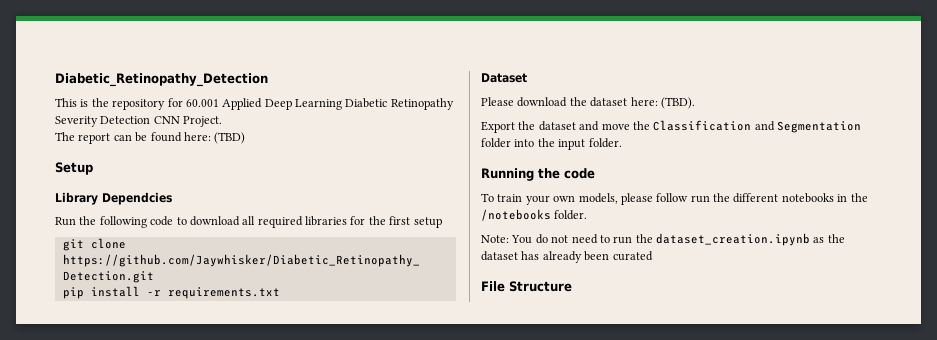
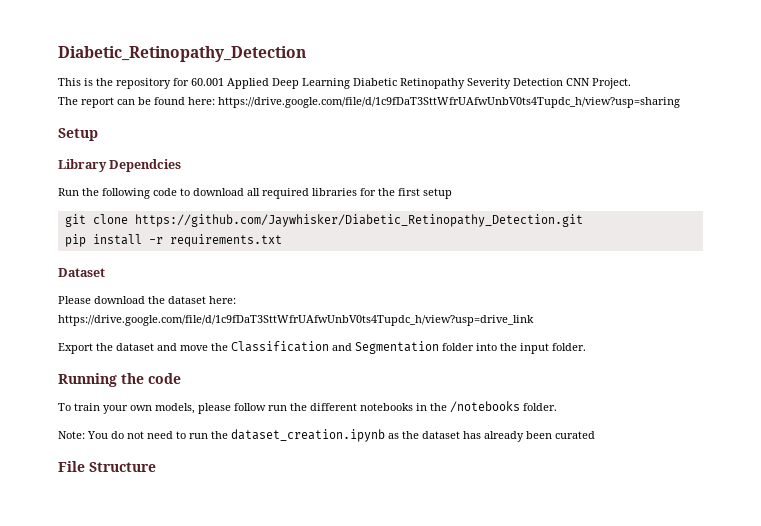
[214,132,246,144] (TBD) -> [218,97,680,108] https://drive.google.com/file/d/1c9fDaT3SttWfrUAfwUnbV0ts4Tupdc_h/view?usp=sharing
[660,97,695,109] (TBD). -> [58,315,534,326] https://drive.google.com/file/d/1c9fDaT3SttWfrUAfwUnbV0ts4Tupdc_h/view?usp=drive_link

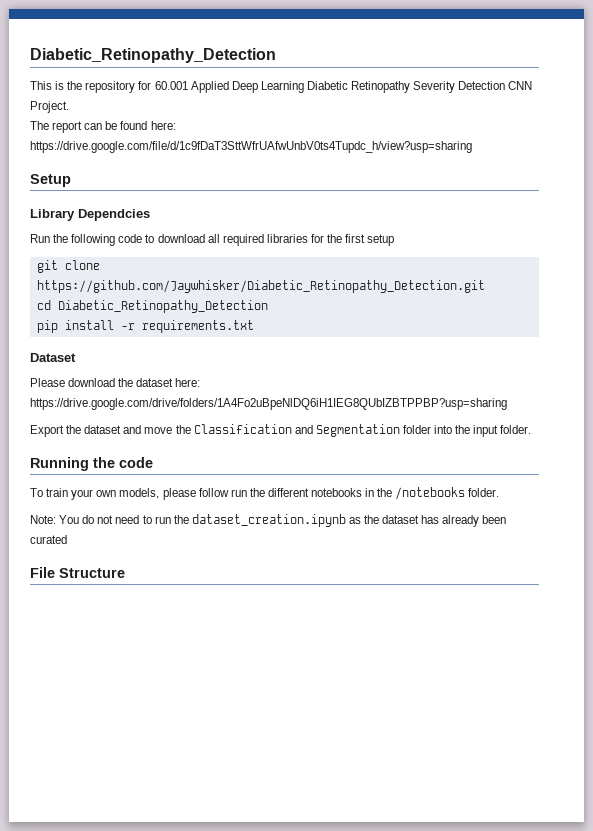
(583, 220) none -> [36,300,268,313] // cd Diabetic_Retinopathy_Detection
[58,315,534,326] https://drive.google.com/file/d/1c9fDaT3SttWfrUAfwUnbV0ts4Tupdc_h/view?usp=drive_link -> [30,398,507,410] https://drive.google.com/drive/folders/1A4Fo2uBpeNlDQ6iH1IEG8QUbIZBTPPBP?usp=sharing

